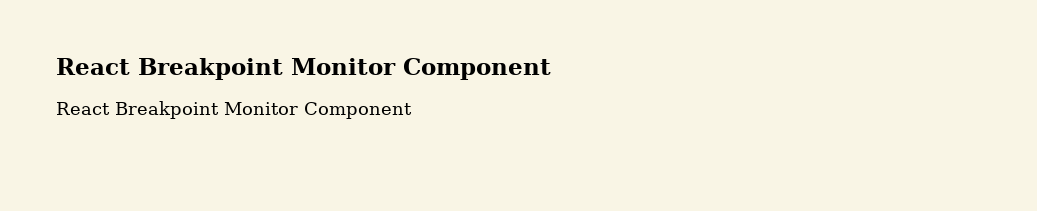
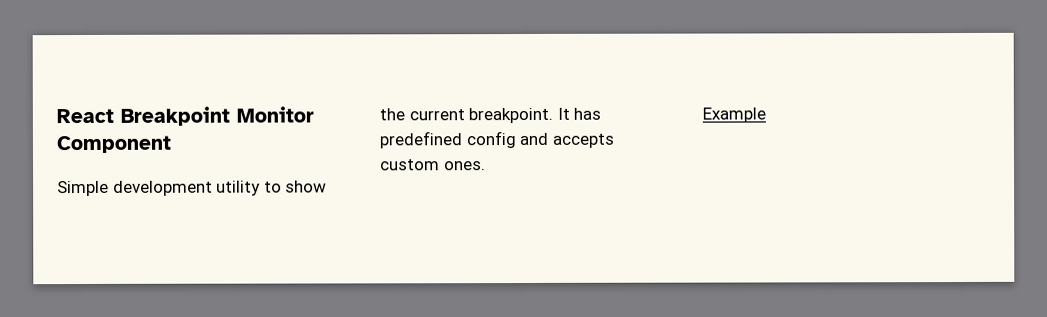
[56,101,412,119] React Breakpoint Monitor Component -> [57,180,328,197] [379,107,602,124] [379,131,614,149] [380,159,486,171] [702,107,766,123] Simple development utility to show the current breakpoint. It has predefined config and accepts custom ones. // Example

